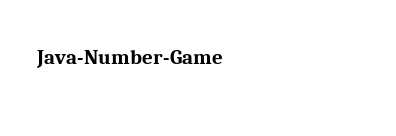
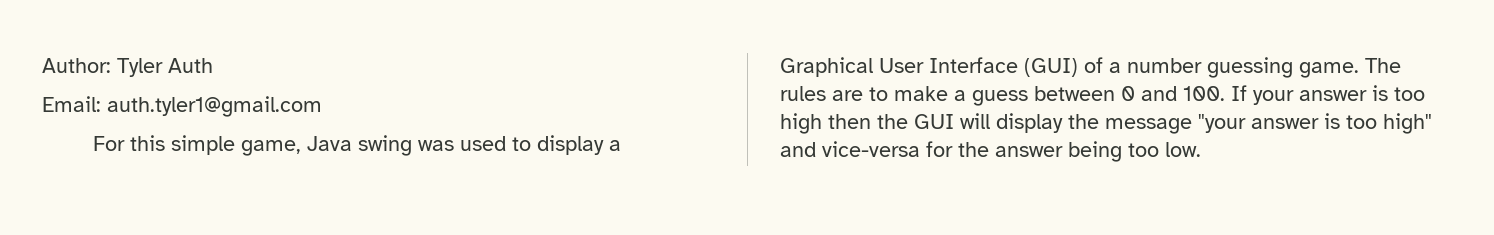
[36,49,223,68] Java-Number-Game -> [42,58,213,77] [42,96,322,117] [92,135,621,156] [780,57,1401,78] [780,85,1425,106] [780,113,1432,134] [780,141,1201,162] Author: Tyler Auth // Email: auth.tyler1@gmail.com // For this simple game, Java swing was used to display a Graphical User Interface (GUI) of a number guessing game. The rules are to make a guess between 0 and 100. If your answer is too high then the GUI will display the message "your answer is too high" and vice-versa for the answer being too low.

